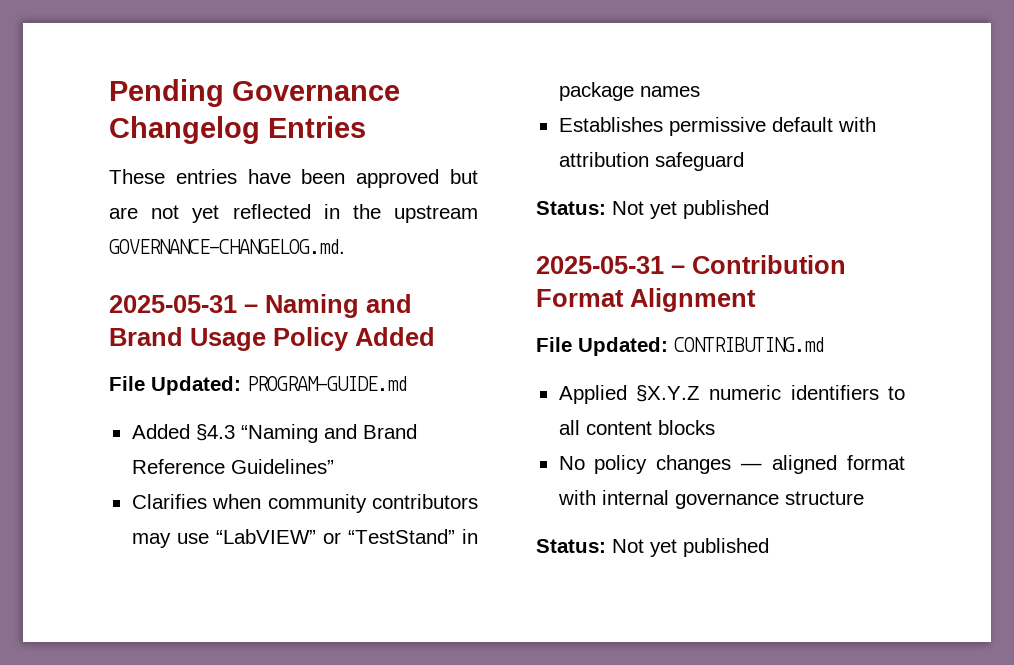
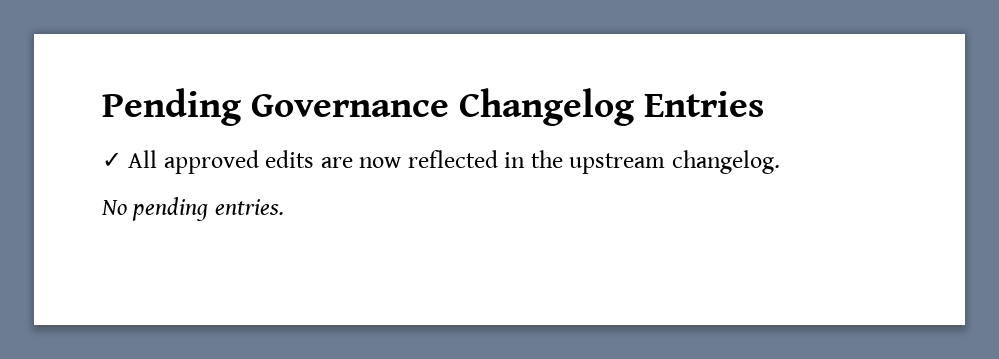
[109,169,479,188] [109,204,478,223] [109,239,345,254] [109,294,412,318] [109,327,435,351] [109,376,407,395] [131,424,417,443] [131,459,334,474] [131,494,478,513] [131,529,478,548] [558,82,700,101] [558,117,876,136] [558,152,744,171] [536,200,769,219] [536,255,846,274] [536,288,756,312] [536,337,824,356] [558,385,905,404] [558,420,715,435] [558,455,905,474] [557,490,864,509] [536,538,769,557] These entries have been approved but are not yet reflected in the upstream GOVERNANCE-CHANGELOG.md. // 2025-05-31 – Naming and Brand Usage Policy Added // File Updated: PROGRAM-GUIDE.md // Added §4.3 “Naming and Brand Reference Guidelines” // Clarifies when community contributors may use “LabVIEW” or “TestStand” in package names // Establishes permissive default with attribution safeguard // Status: Not yet published // 2025-05-31 – Contribution Format Alignment // File Updated: CONTRIBUTING.md // Applied §X.Y.Z numeric identifiers to all content blocks // No policy changes — aligned format with internal governance structure // Status: Not yet published -> [102,150,780,174] [101,197,284,221] ✓ All approved edits are now reflected in the upstream changelog. // No pending entries.

